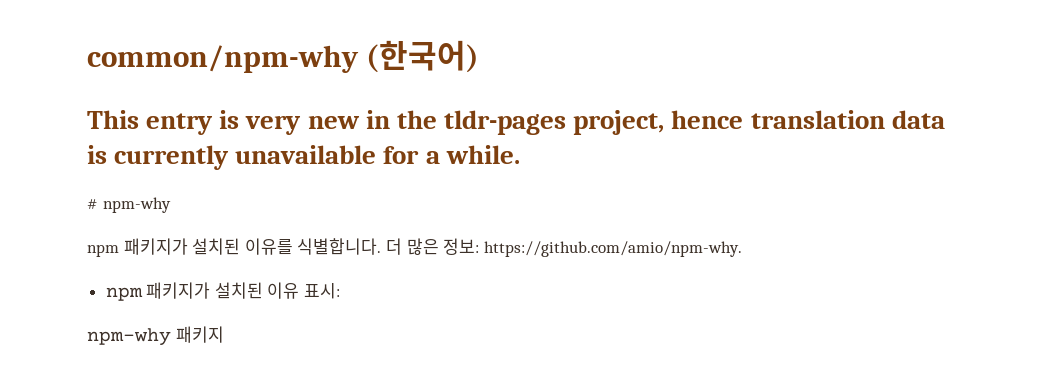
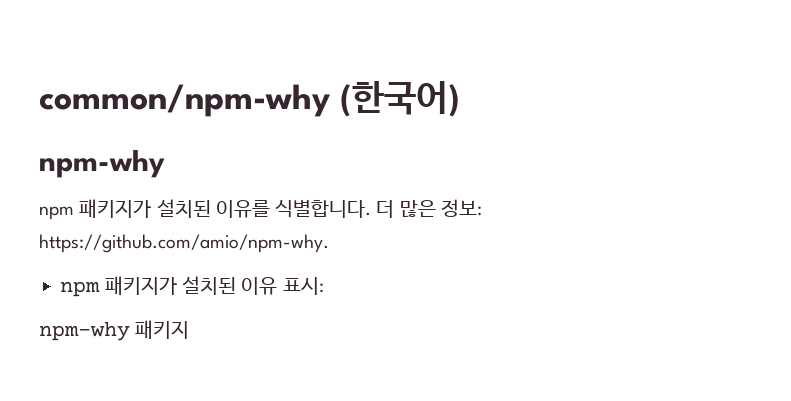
[87,110,945,135] [87,145,520,170] [87,199,98,209] This entry is very new in the tldr-pages project, hence translation data is currently unavailable for a while. // # -> (460, 99) none

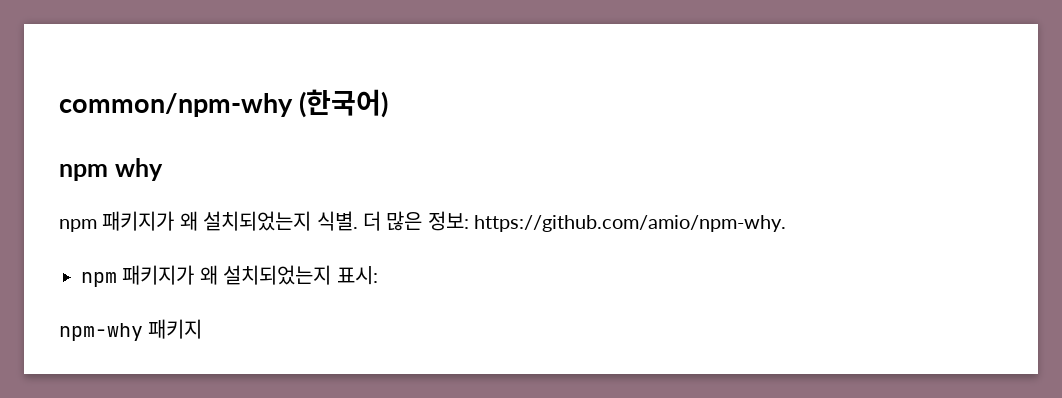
[39,150,165,178] [39,199,372,220] npm-why // npm 패키지가 설치된 이유를 식별합니다. -> [59,158,163,181] [59,211,358,232] npm why // npm 패키지가 왜 설치되었는지 식별.
[181,276,278,295] 설치된 이유 -> [199,265,332,285] 왜 설치되었는지

